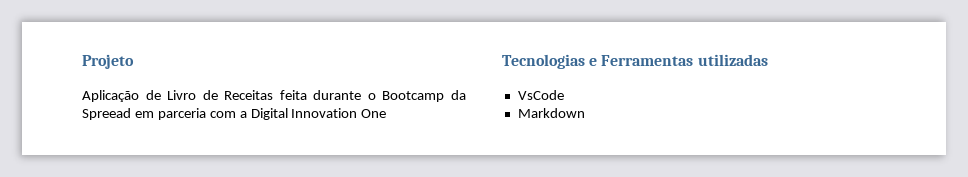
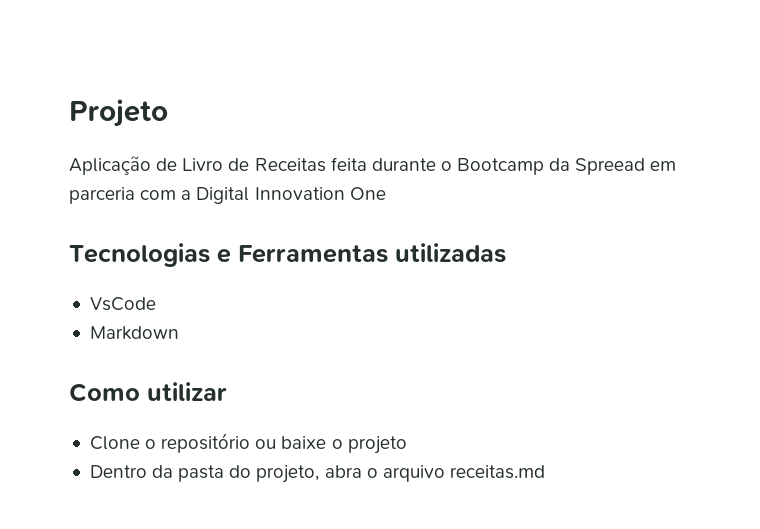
(585, 113) none -> [69,382,227,402] [89,433,407,454] [89,465,545,483] // Como utilizar // Clone o repositório ou baixe o projeto // Dentro da pasta do projeto, abra o arquivo receitas.md

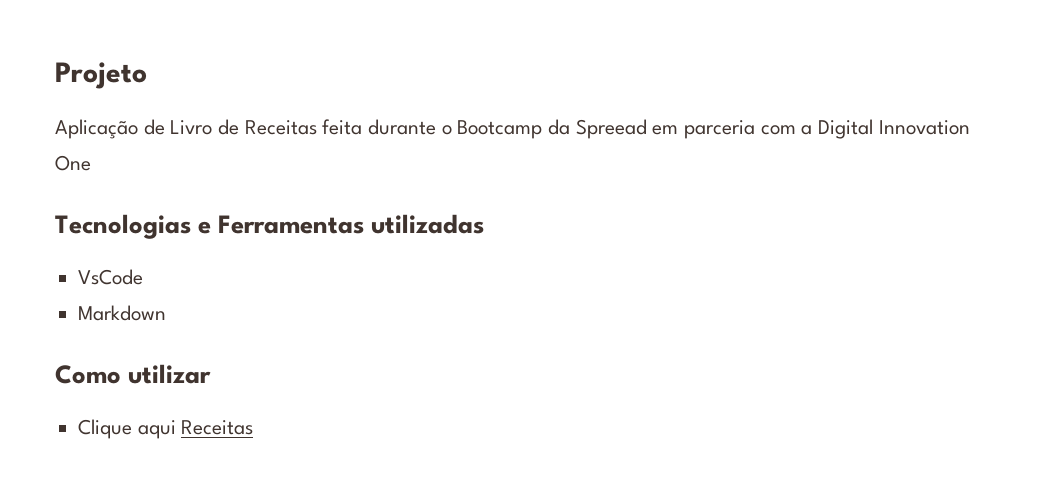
[89,433,407,454] [89,465,545,483] Clone o repositório ou baixe o projeto // Dentro da pasta do projeto, abra o arquivo receitas.md -> [78,419,254,439] Clique aqui Receitas

